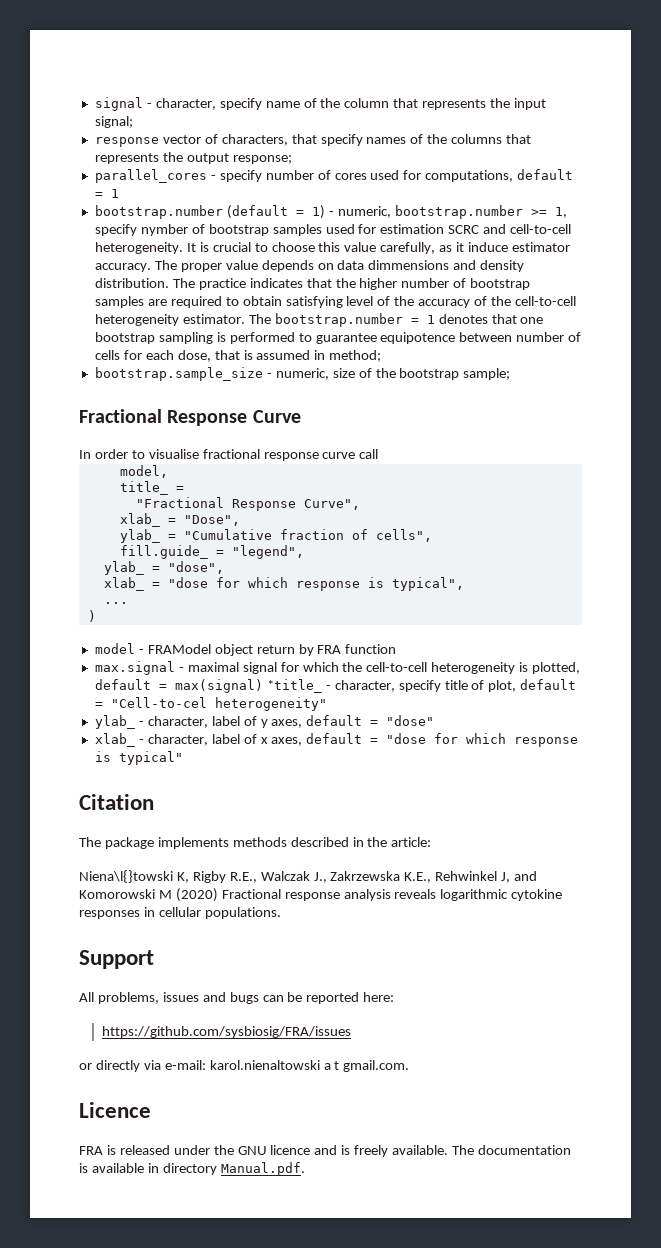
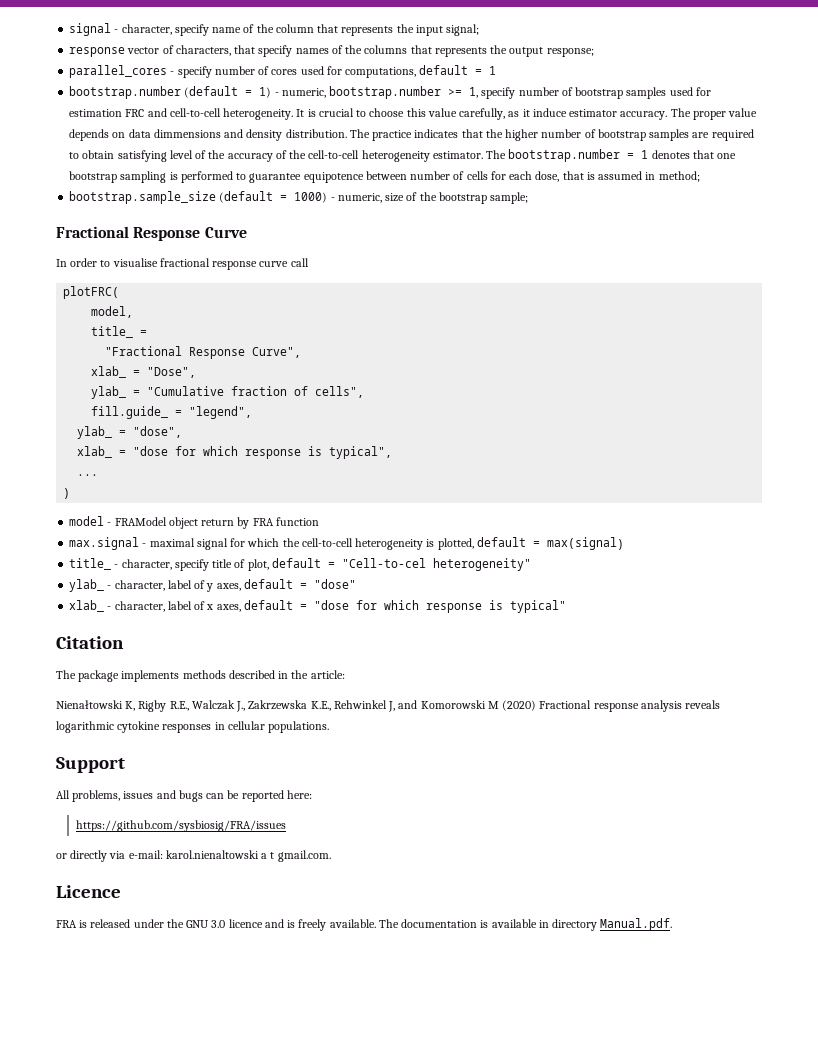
[140,224,188,236] nymber -> [518,87,559,96] number
[448,225,480,234] SCRC -> [125,109,145,117] FRC
(263, 374) none -> [219,191,328,203] (default = 1000)
(379, 454) none -> [63,286,120,299] // plotFRC(
[266,679,322,693] *title_ -> [69,558,112,570] // title_
[79,870,173,883] Niena\l{}towski -> [56,700,123,709] Nienałtowski
(267, 1150) none -> [211,920,226,928] 3.0

